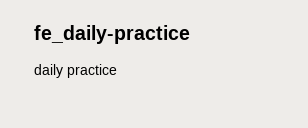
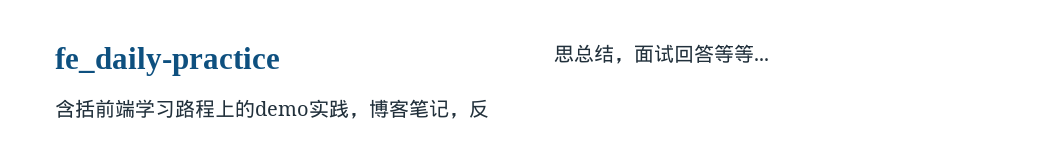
[34,64,117,78] daily practice -> [55,99,489,119] [554,44,769,64] 含括前端学习路程上的demo实践，博客笔记，反思总结，面试回答等等...

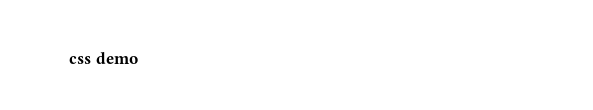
[55,47,280,76] [55,99,489,119] [554,44,769,64] fe_daily-practice // 含括前端学习路程上的demo实践，博客笔记，反思总结，面试回答等等... -> [69,52,138,64] css demo

